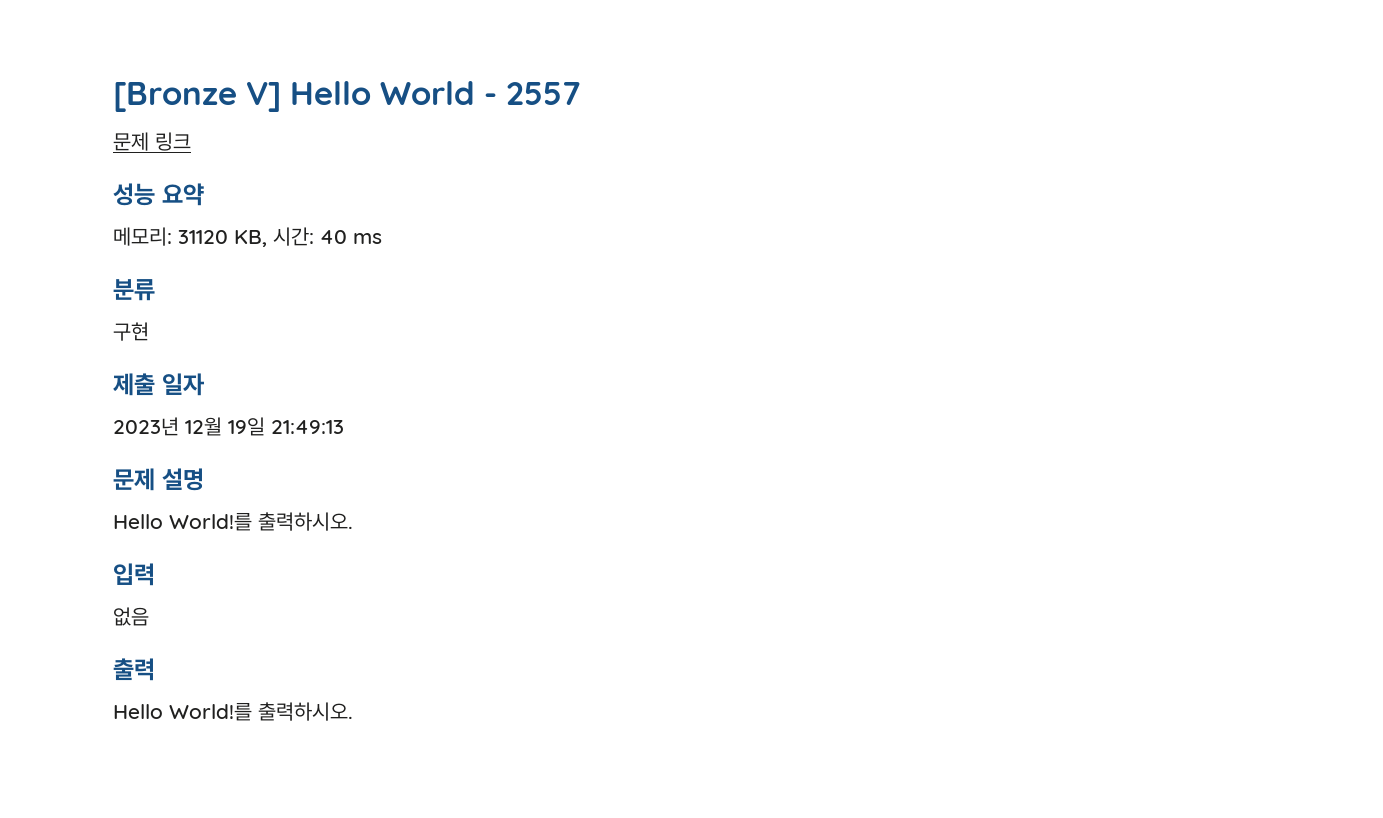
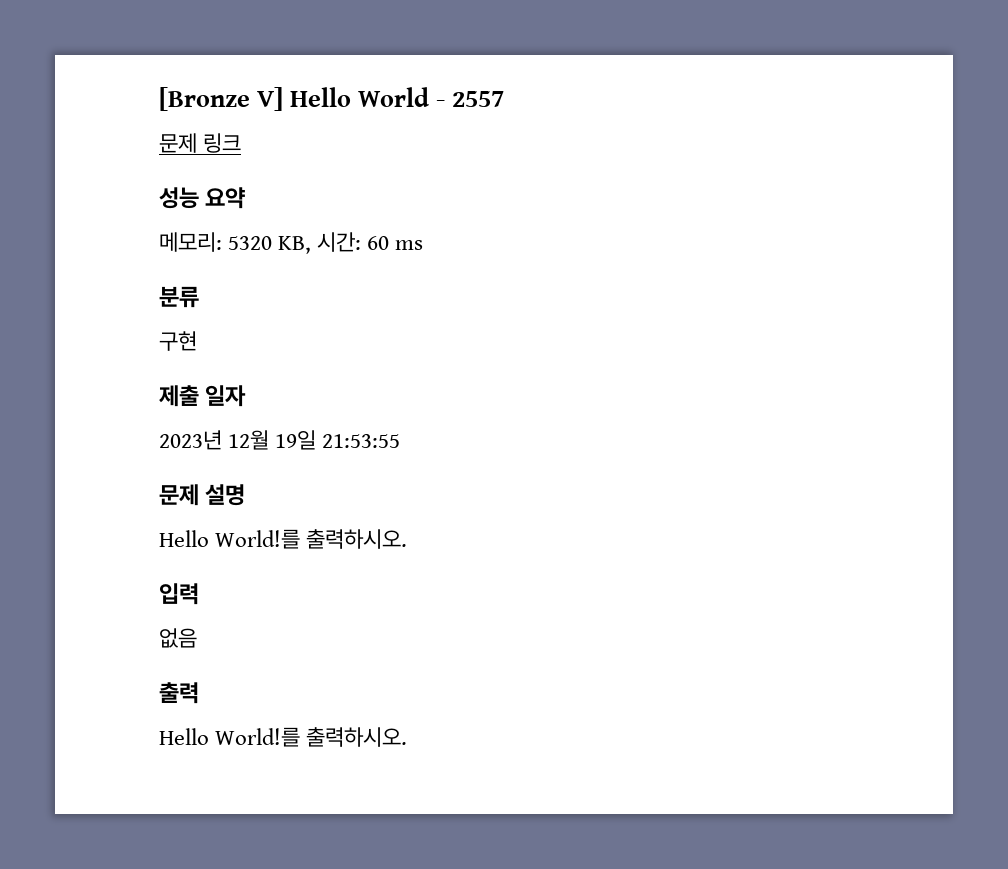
[178,230,228,244] 31120 -> [228,236,273,250] 5320
[320,230,347,244] 40 -> [367,236,390,250] 60
[271,420,344,434] 21:49:13 -> [322,434,401,448] 21:53:55

